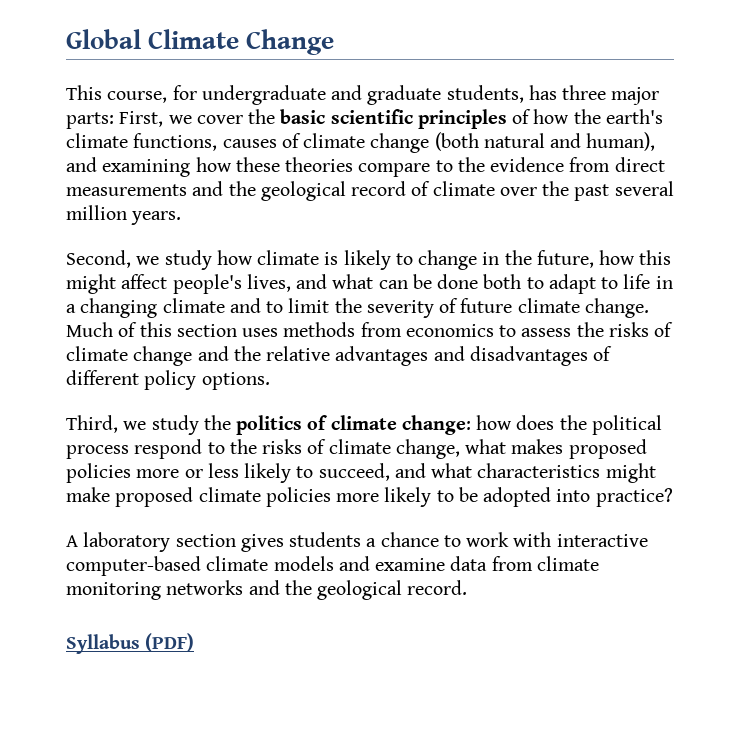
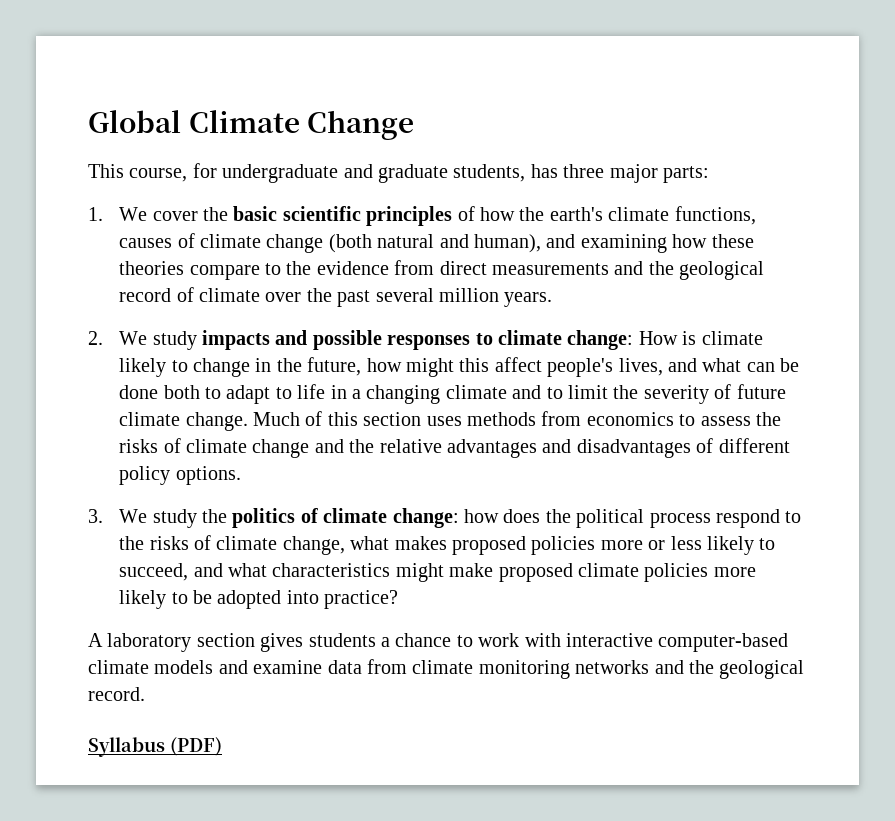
[119,111,192,127] First, we -> [88,207,148,221] // 1. We
[66,250,339,270] Second, we study how climate is -> [88,330,763,350] 2. We study impacts and possible responses to climate change: How is climate
[639,250,672,265] [66,274,116,294] this might -> [405,358,490,377] might this
[66,415,147,433] Third, we -> [88,509,148,523] 3. We

